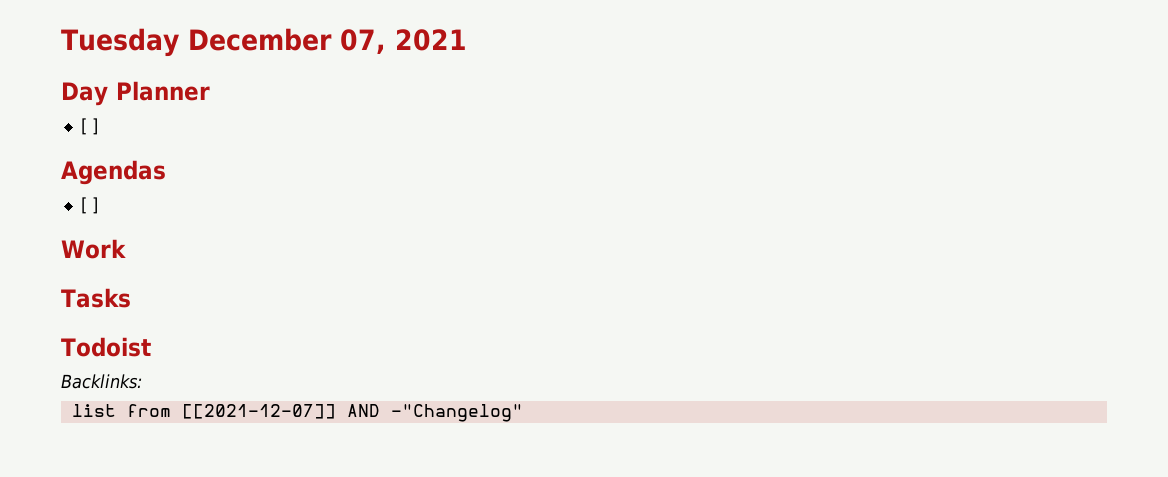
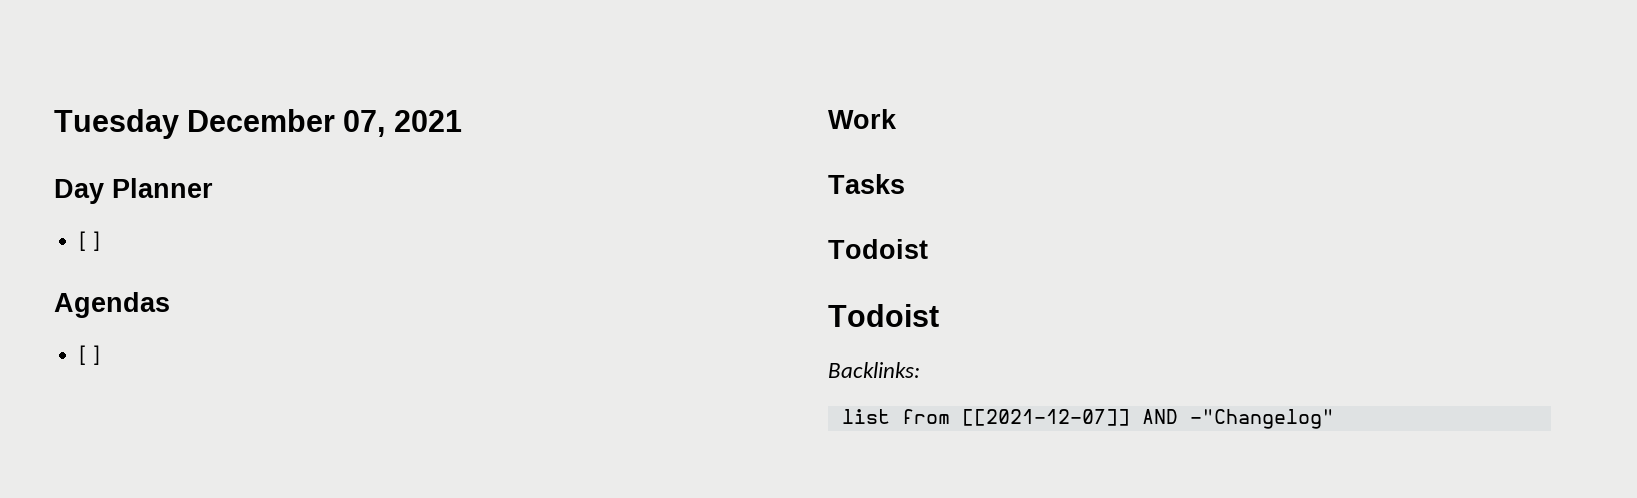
(151, 347) none -> [828,304,939,327] // Todoist

